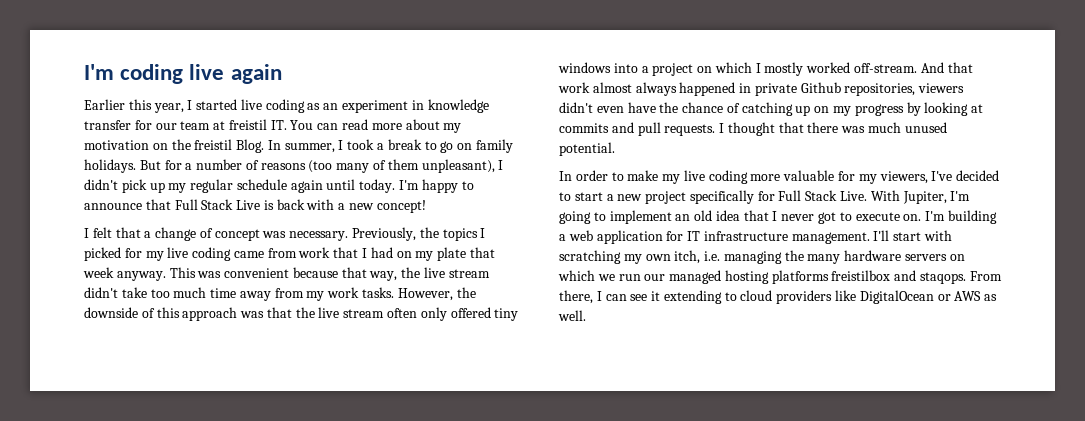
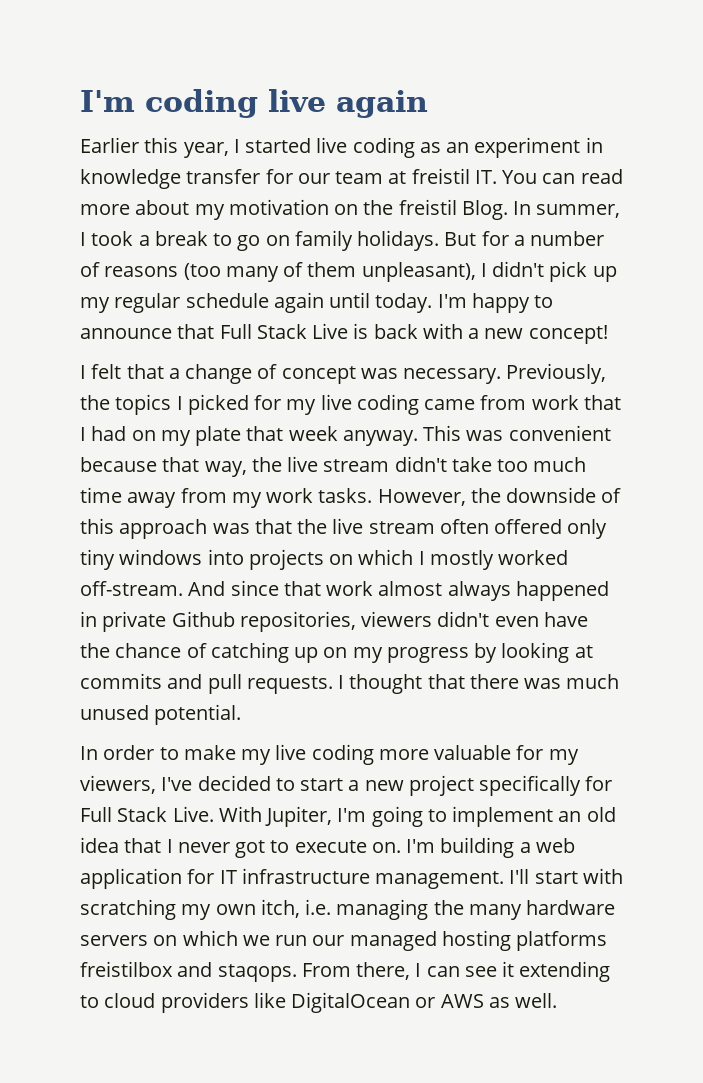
[420,307,491,321] only offered -> [494,519,608,539] offered only
[641,63,694,76] a project -> [248,549,324,570] projects
(944, 67) none -> [230,580,279,596] since

